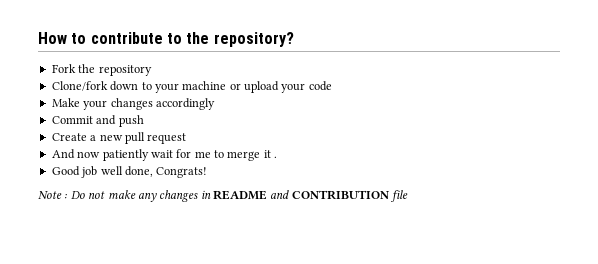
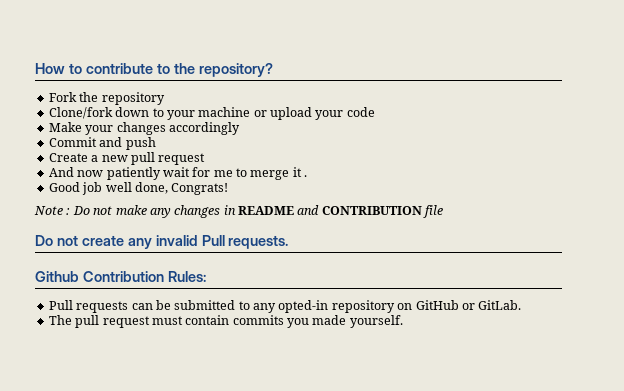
(409, 196) none -> [35,235,289,249] [35,271,206,282] [48,300,522,313] [48,315,403,328] // Do not create any invalid Pull requests. // Github Contribution Rules: // Pull requests can be submitted to any opted-in repository on GitHub or GitLab. // The pull request must contain commits you made yourself.

